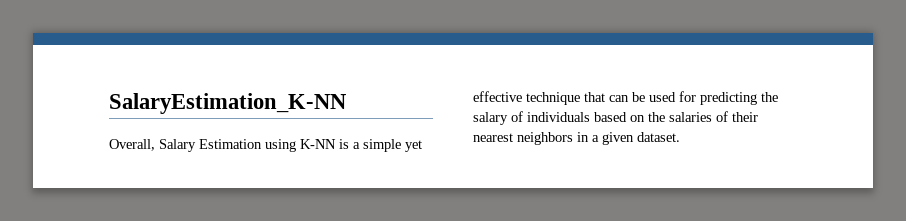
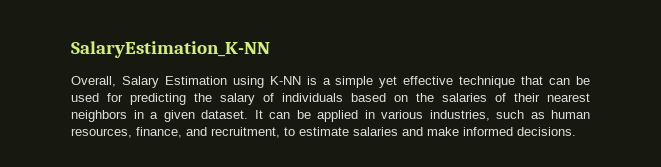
(680, 137) none -> [254,110,590,122] [71,127,576,138] It can be applied in various industries, such as human resources, finance, and recruitment, to estimate salaries and make informed decisions.

